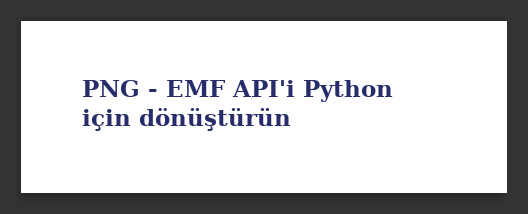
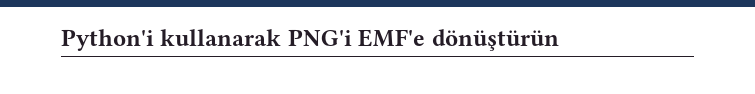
[82,80,393,102] [82,109,131,131] PNG - EMF API'i Python için -> [61,29,426,51] Python'i kullanarak PNG'i EMF'e

